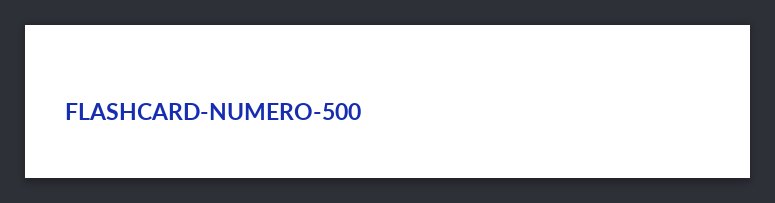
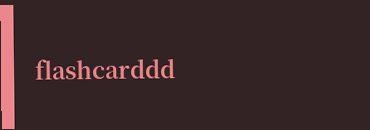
[65,103,361,120] FLASHCARD-NUMERO-500 -> [34,58,176,80] flashcarddd

